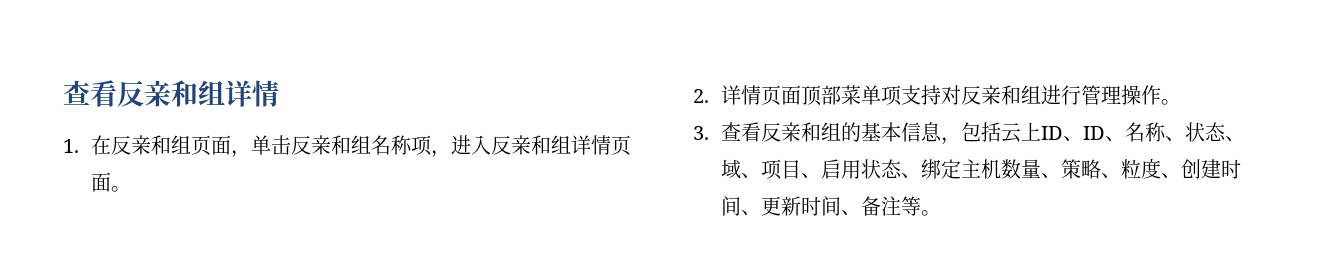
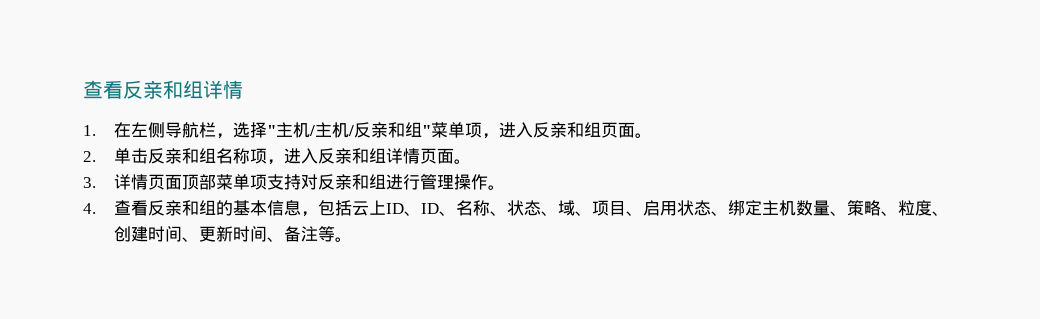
(112, 145) none -> [131,122,534,139] 左侧导航栏，选择"主机/主机/反亲和组"菜单项，进入
[231,150,252,158] ， -> [635,133,653,138] [83,151,96,162] 。 // 2.
[693,89,709,103] 2. -> [83,177,96,188] 3.
[693,126,709,140] 3. -> [83,203,96,214] 4.

